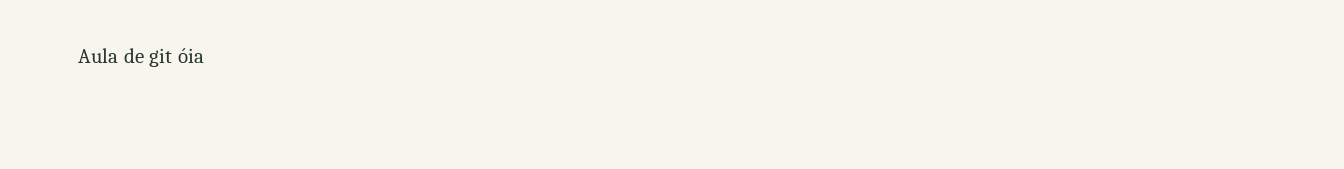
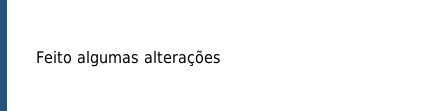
[78,48,204,67] Aula de git óia -> [36,50,221,67] Feito algumas alterações

